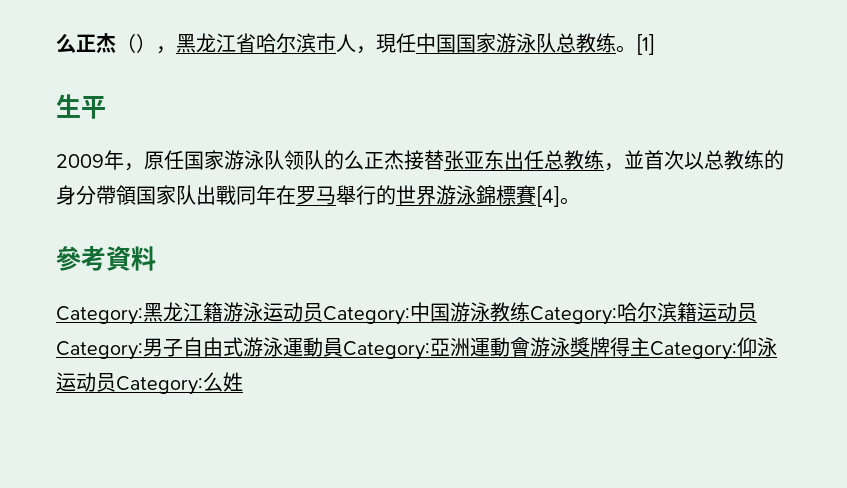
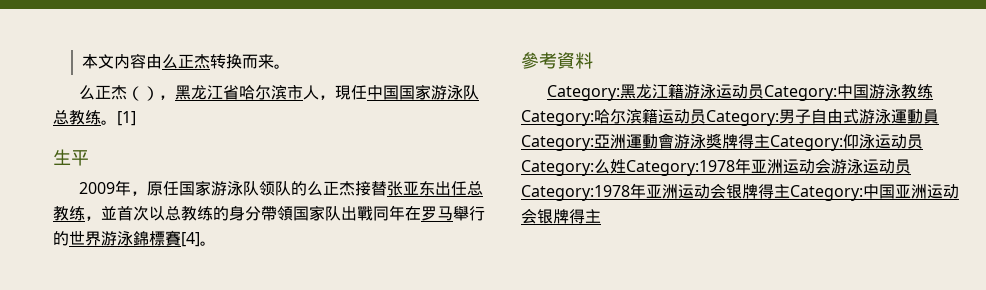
(56, 43) none -> [81,53,290,69] 本文内容由么正杰转换而来。 //
(243, 382) none -> [626,158,911,176] [521,183,959,201] [521,208,601,224] Category:1978年亚洲运动会游泳运动员Category:1978年亚洲运动会银牌得主Category:中国亚洲运动会银牌得主

